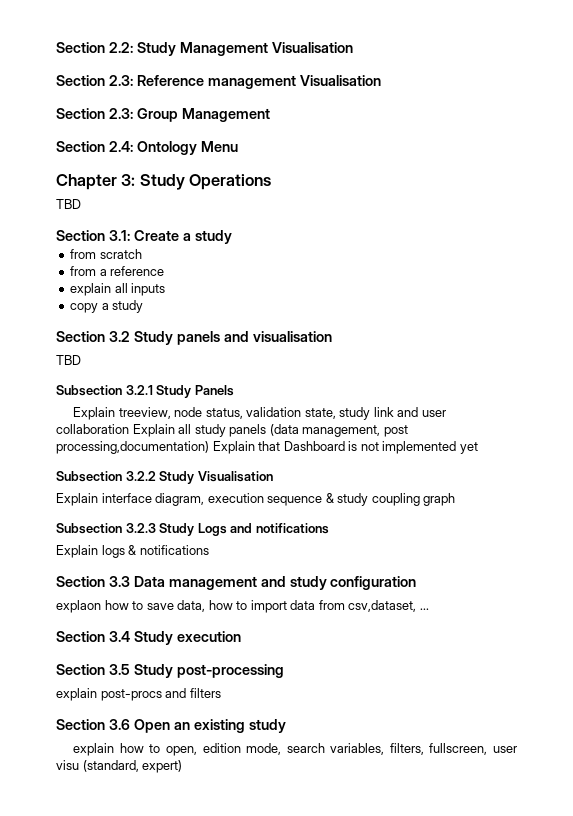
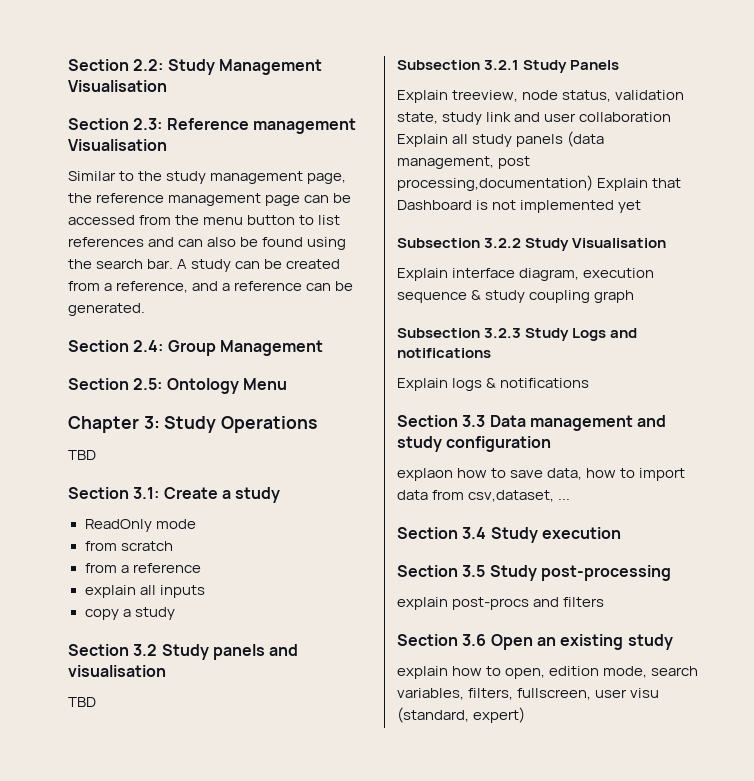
[56,108,133,119] // Section 2.3: -> [68,171,347,184] [68,193,352,206] [68,215,341,225] [68,237,347,250] [68,259,341,272] [68,281,354,293] [68,303,145,316] [68,340,164,352] // Similar to the study management page, the reference management page can be accessed from the menu button to list references and can also be found using the search bar. A study can be created from a reference, and a reference can be generated. // Section 2.4:
[108,141,133,152] 2.4: -> [133,378,163,390] 2.5:
(232, 237) none -> [84,519,196,532] // ReadOnly mode

